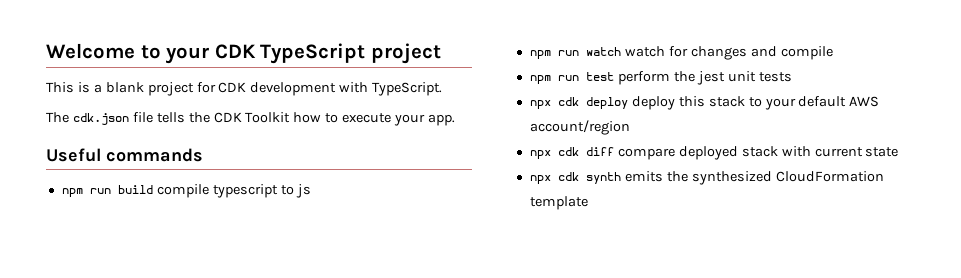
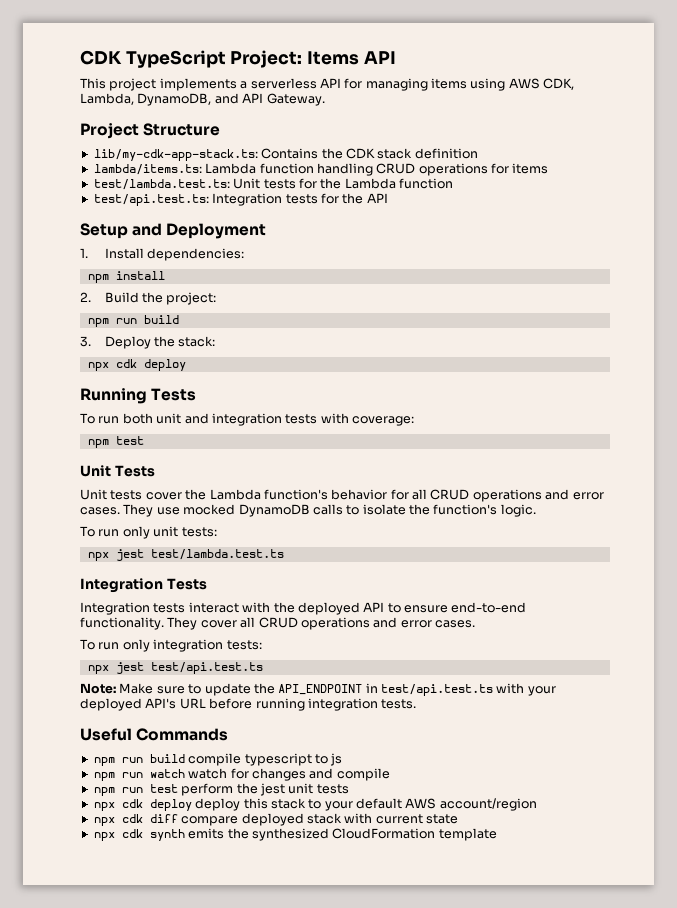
[46,43,441,64] [46,82,443,96] [46,112,456,126] Welcome to your CDK TypeScript project // This is a blank project for CDK development with TypeScript. // The cdk.json file tells the CDK Toolkit how to execute your app. -> [80,50,396,68] [80,78,575,91] [80,93,325,106] [80,123,221,139] [93,148,478,161] [93,163,549,176] [93,178,453,190] [93,193,388,206] [80,223,267,239] [80,248,244,261] [87,271,165,283] [80,292,217,305] [87,315,179,327] [80,336,216,349] [87,359,186,371] [80,388,197,404] [80,413,414,426] [87,436,144,448] [80,465,155,477] [80,489,604,502] [80,504,536,517] [80,526,217,539] [87,549,284,561] [80,578,207,593] [80,602,527,615] [80,617,475,630] [80,639,262,652] [87,662,263,674] [80,683,556,696] [80,698,417,711] CDK TypeScript Project: Items API // This project implements a serverless API for managing items using AWS CDK, Lambda, DynamoDB, and API Gateway. // Project Structure // lib/my-cdk-app-stack.ts: Contains the CDK stack definition // lambda/items.ts: Lambda function handling CRUD operations for items // test/lambda.test.ts: Unit tests for the Lambda function // test/api.test.ts: Integration tests for the API // Setup and Deployment // 1. Install dependencies: // npm install // 2. Build the project: // npm run build // 3. Deploy the stack: // npx cdk deploy // Running Tests // To run both unit and integration tests with coverage: // npm test // Unit Tests // Unit tests cover the Lambda function's behavior for all CRUD operations and error cases. They use mocked DynamoDB calls to isolate the function's logic. // To run only unit tests: // npx jest test/lambda.test.ts // Integration Tests // Integration tests interact with the deployed API to ensure end-to-end functionality. They cover all CRUD operations and error cases. // To run only integration tests: // npx jest test/api.test.ts // Note: Make sure to update the API_ENDPOINT in test/api.test.ts with your deployed API's URL before running integration tests.
[106,148,203,162] commands -> [136,728,229,741] Commands

